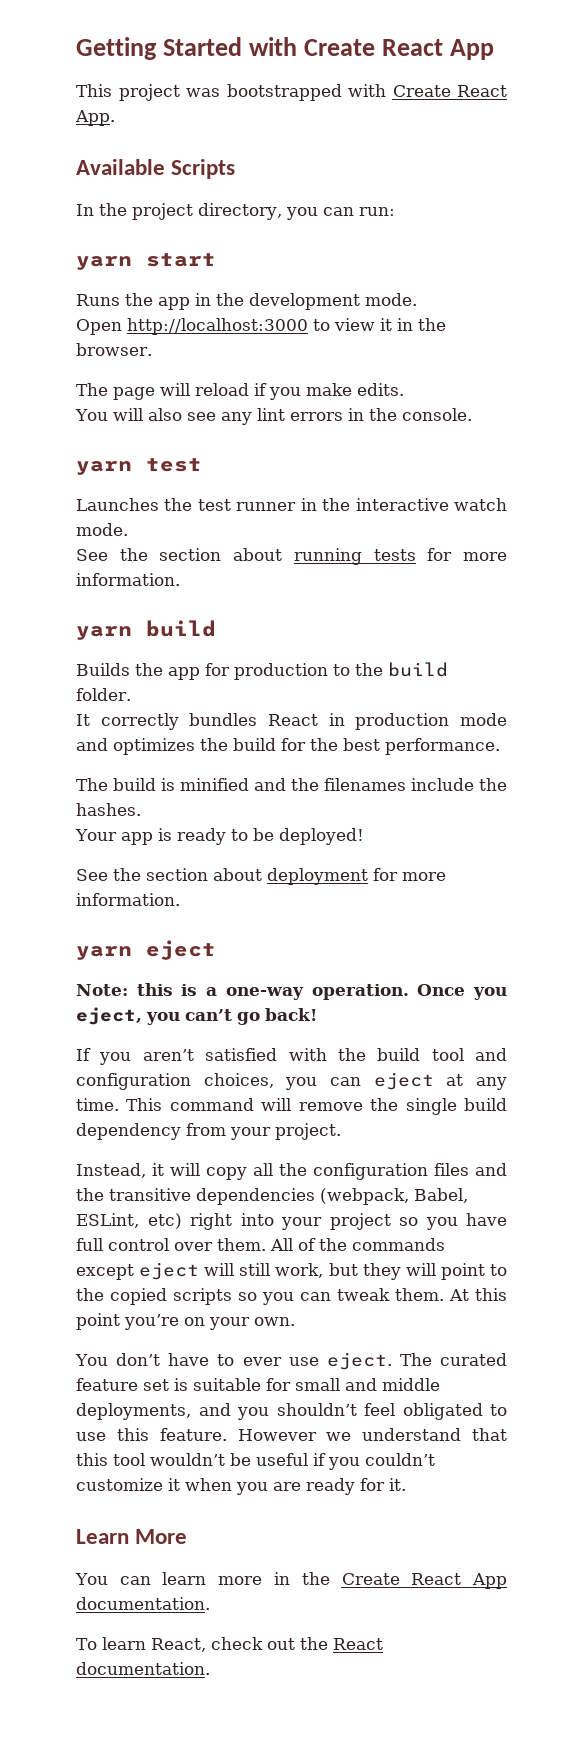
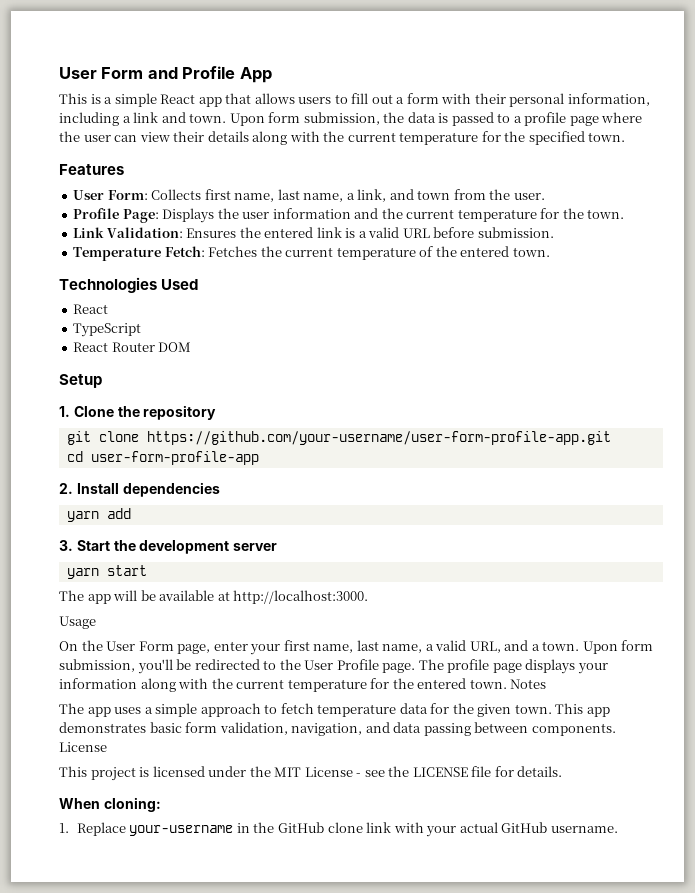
[76,37,495,60] [76,84,507,101] [75,110,115,126] [76,159,236,179] [76,203,395,220] [76,253,216,270] [76,293,417,310] [76,318,446,335] [76,343,152,356] [76,383,404,400] [75,408,472,425] [76,458,202,475] [76,498,507,511] [76,523,128,536] [76,548,508,565] [76,573,180,586] [76,620,216,640] [76,662,448,680] [76,688,131,701] [76,713,507,730] [76,738,500,755] [76,778,507,791] [76,803,141,816] [75,828,364,845] [76,868,446,885] [76,893,180,906] [76,940,216,960] [76,983,508,1000] [76,1007,317,1025] [76,1048,507,1065] [76,1072,508,1090] [76,1098,507,1115] [76,1123,341,1140] [76,1163,507,1180] [76,1188,468,1205] [76,1213,507,1230] [76,1238,445,1251] [76,1262,507,1280] [76,1288,507,1305] [76,1313,295,1330] [75,1352,507,1370] [76,1378,440,1391] [76,1403,507,1420] [76,1428,507,1441] [76,1453,435,1470] [76,1478,406,1495] [76,1529,188,1544] [75,1572,507,1589] [76,1597,210,1610] [76,1637,383,1652] [76,1662,210,1675] Getting Started with Create React App // This project was bootstrapped with Create React App. // Available Scripts // In the project directory, you can run: // yarn start // Runs the app in the development mode. // Open http://localhost:3000 to view it in the browser. // The page will reload if you make edits. // You will also see any lint errors in the console. // yarn test // Launches the test runner in the interactive watch mode. // See the section about running tests for more information. // yarn build // Builds the app for production to the build folder. // It correctly bundles React in production mode and optimizes the build for the best performance. // The build is minified and the filenames include the hashes. // Your app is ready to be deployed! // See the section about deployment for more information. // yarn eject // Note: this is a one-way operation. Once you eject, you can’t go back! // If you aren’t satisfied with the build tool and configuration choices, you can eject at any time. This command will remove the single build dependency from your project. // Instead, it will copy all the configuration files and the transitive dependencies (webpack, Babel, ESLint, etc) right into your project so you have full control over them. All of the commands except eject will still work, but they will point to the copied scripts so you can tweak them. At this point you’re on your own. // You don’t have to ever use eject. The curated feature set is suitable for small and middle deployments, and you shouldn’t feel obligated to use this feature. However we understand that this tool wouldn’t be useful if you couldn’t customize it when you are ready for it. // Learn More // You can learn more in the Create React App documentation. // To learn React, check out the React documentation. -> [59,66,272,83] [59,93,650,107] [59,112,643,126] [59,131,626,145] [59,164,124,175] [73,189,545,202] [73,208,625,223] [73,227,554,238] [73,246,550,261] [59,277,199,293] [73,304,109,314] [73,323,142,337] [73,342,192,352] [59,374,102,388] [59,405,217,420] [66,431,611,445] [66,451,259,465] [59,482,220,497] [66,508,131,522] [59,540,278,554] [66,565,147,579] [59,590,369,604] [59,616,96,629] [59,640,654,655] [59,659,608,674] [59,678,547,692] [59,703,610,717] [59,722,616,736] [59,742,107,752] [59,766,563,781] [59,797,161,812] [59,822,618,837] User Form and Profile App // This is a simple React app that allows users to fill out a form with their personal information, including a link and town. Upon form submission, the data is passed to a profile page where the user can view their details along with the current temperature for the specified town. // Features // User Form: Collects first name, last name, a link, and town from the user. // Profile Page: Displays the user information and the current temperature for the town. // Link Validation: Ensures the entered link is a valid URL before submission. // Temperature Fetch: Fetches the current temperature of the entered town. // Technologies Used // React // TypeScript // React Router DOM // Setup // 1. Clone the repository // git clone https://github.com/your-username/user-form-profile-app.git // cd user-form-profile-app // 2. Install dependencies // yarn add // 3. Start the development server // yarn start // The app will be available at http://localhost:3000. // Usage // On the User Form page, enter your first name, last name, a valid URL, and a town. Upon form submission, you'll be redirected to the User Profile page. The profile page displays your information along with the current temperature for the entered town. Notes // The app uses a simple approach to fetch temperature data for the given town. This app demonstrates basic form validation, navigation, and data passing between components. License // This project is licensed under the MIT License - see the LICENSE file for details. // When cloning: // 1. Replace your-username in the GitHub clone link with your actual GitHub username.

